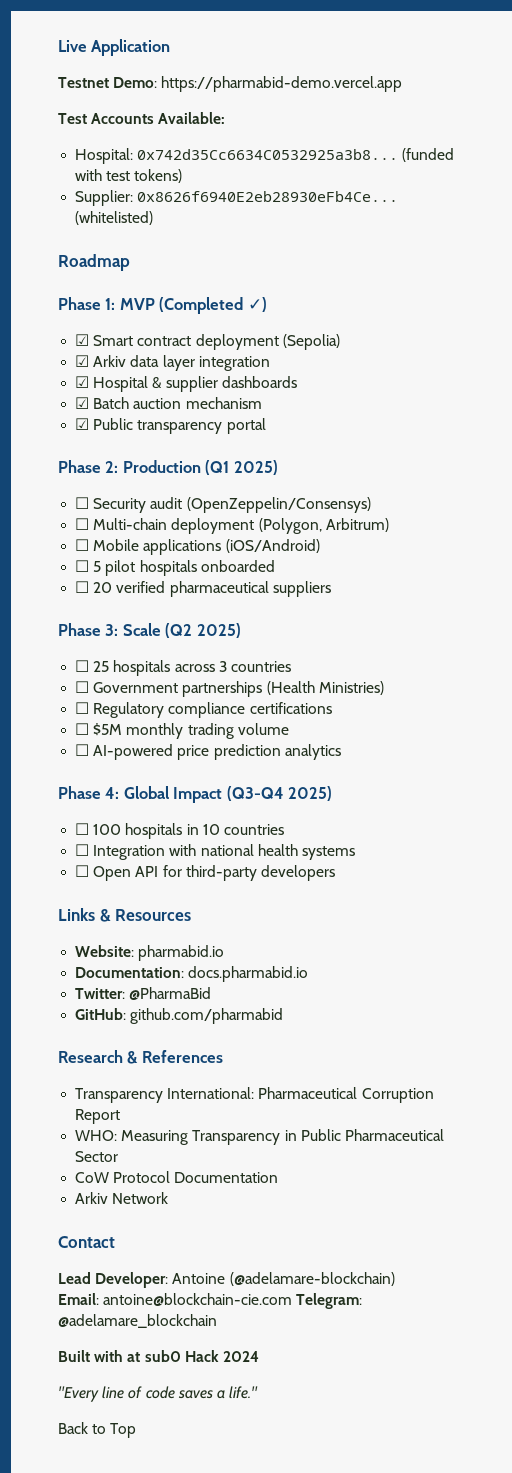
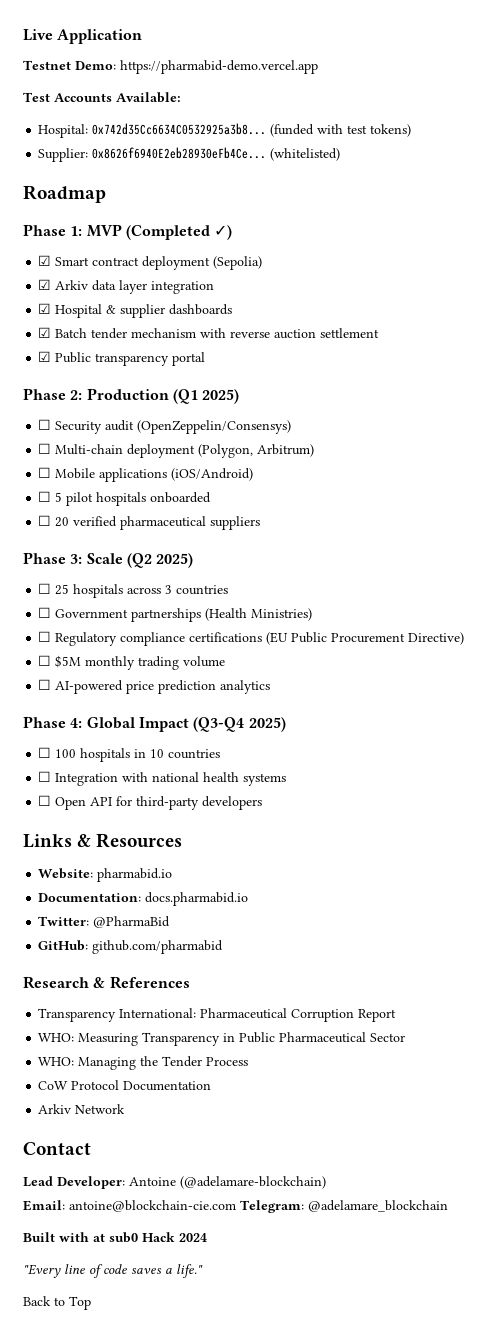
[133,397,262,409] auction mechanism -> [91,328,380,339] tender mechanism with reverse auction settlement
(332, 708) none -> [266,632,465,645] (EU Public Procurement Directive)
(119, 1156) none -> [38,1056,249,1070] // WHO: Managing the Tender Process

